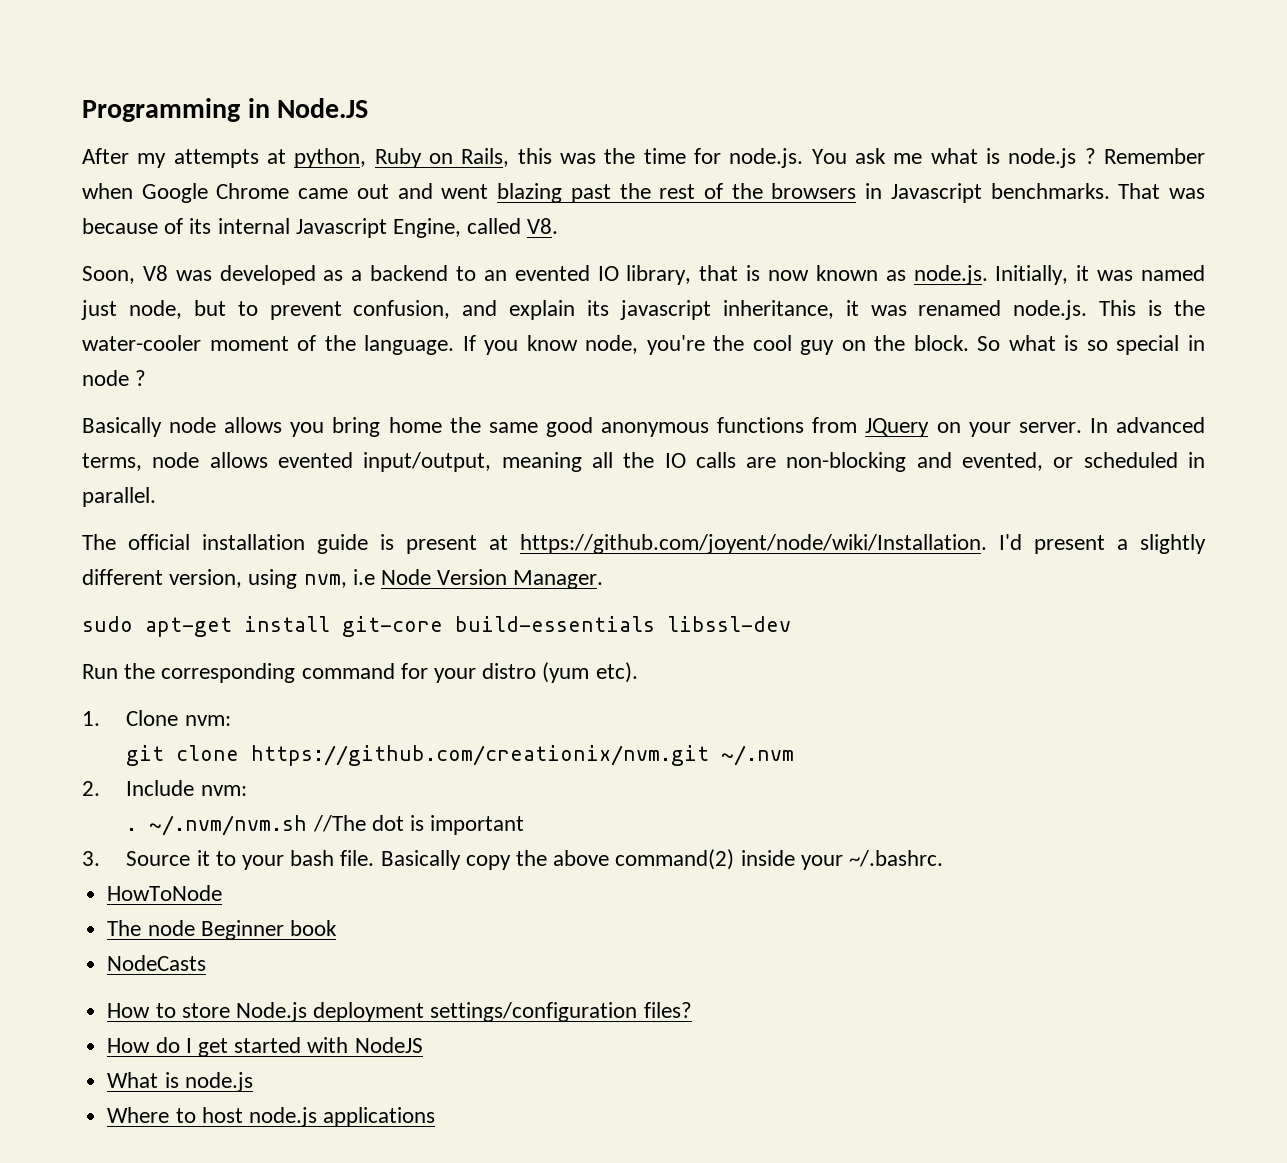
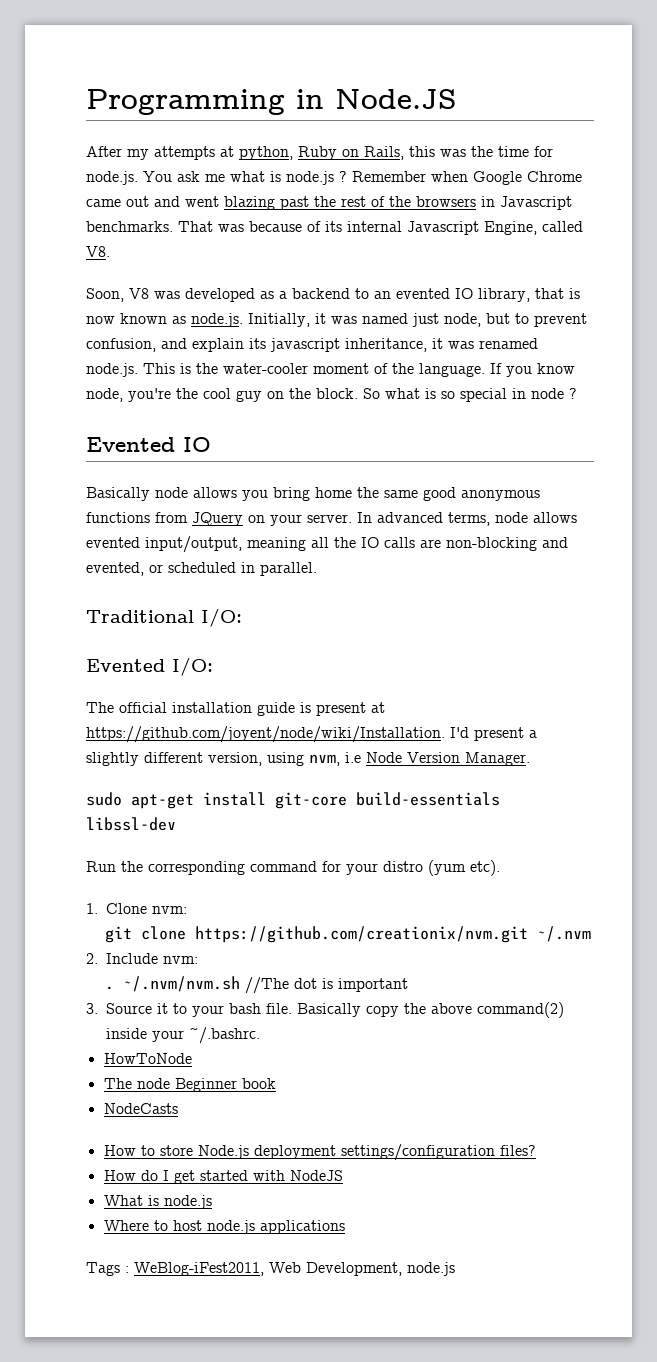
(147, 378) none -> [86,437,211,452] // Evented IO
(156, 497) none -> [86,608,242,627] [86,657,213,676] // Traditional I/O: // Evented I/O:
(436, 1117) none -> [86,1262,455,1276] // Tags : WeBlog-iFest2011, Web Development, node.js

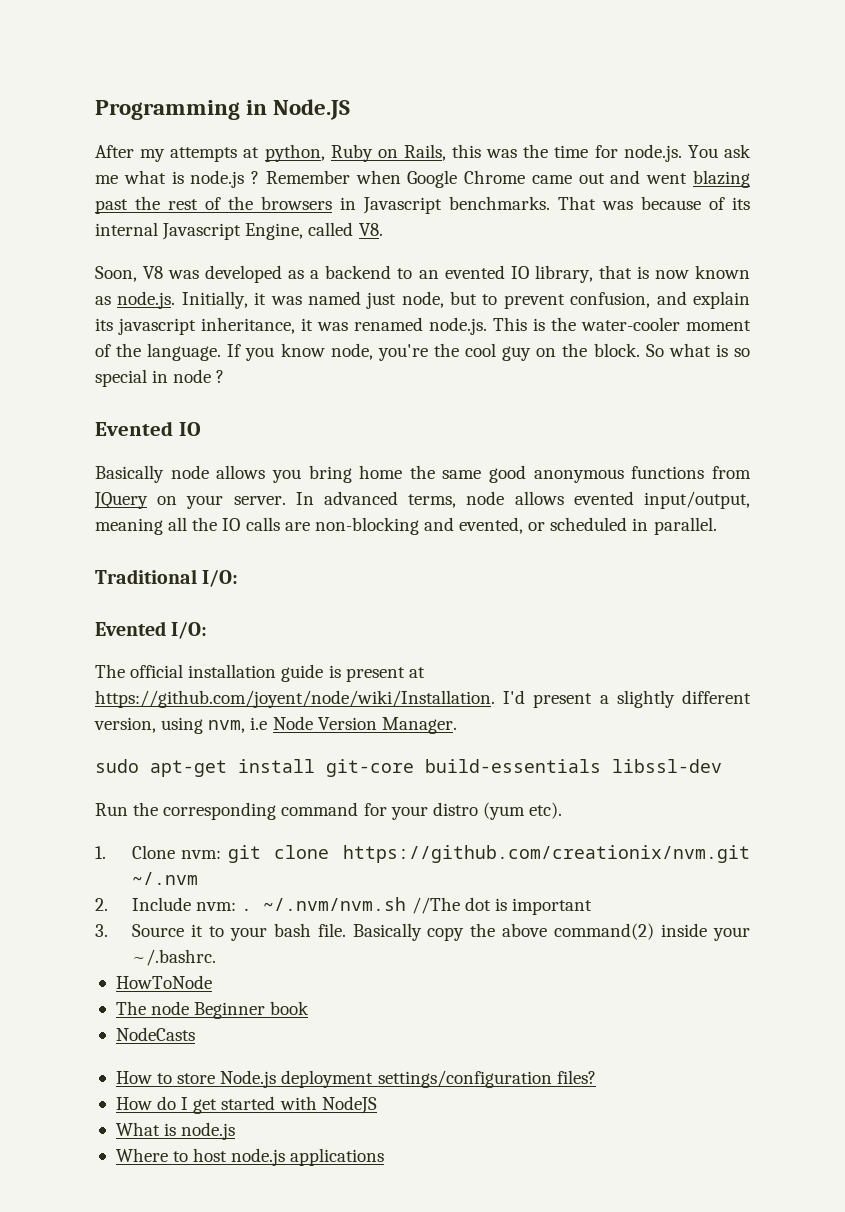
(187, 910) // -> (222, 854) none
(198, 960) // -> (237, 906) none
[86,1262,455,1276] // Tags : WeBlog-iFest2011, Web Development, node.js -> (385, 1157) none

